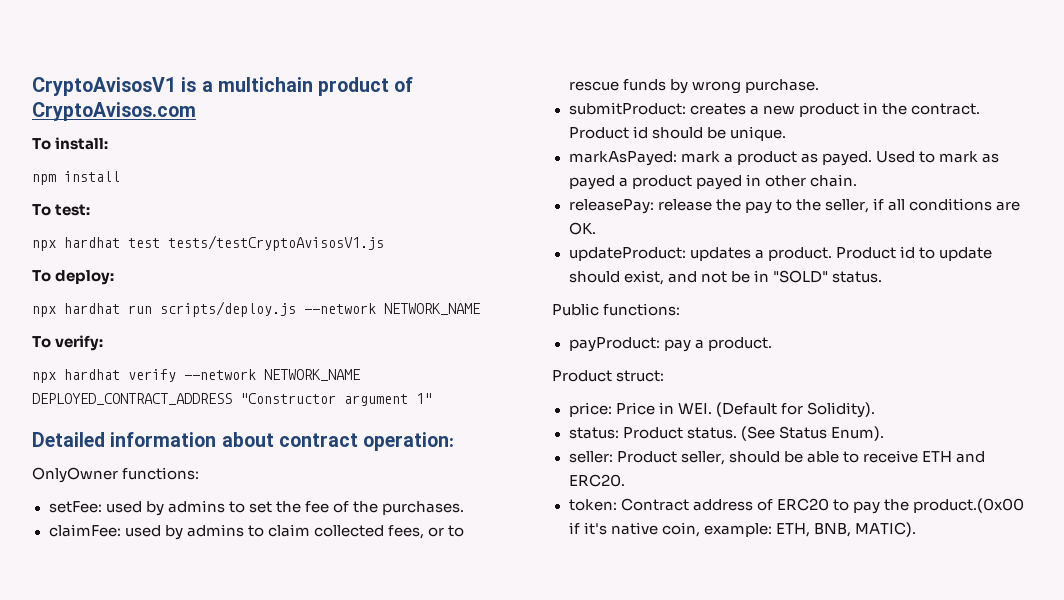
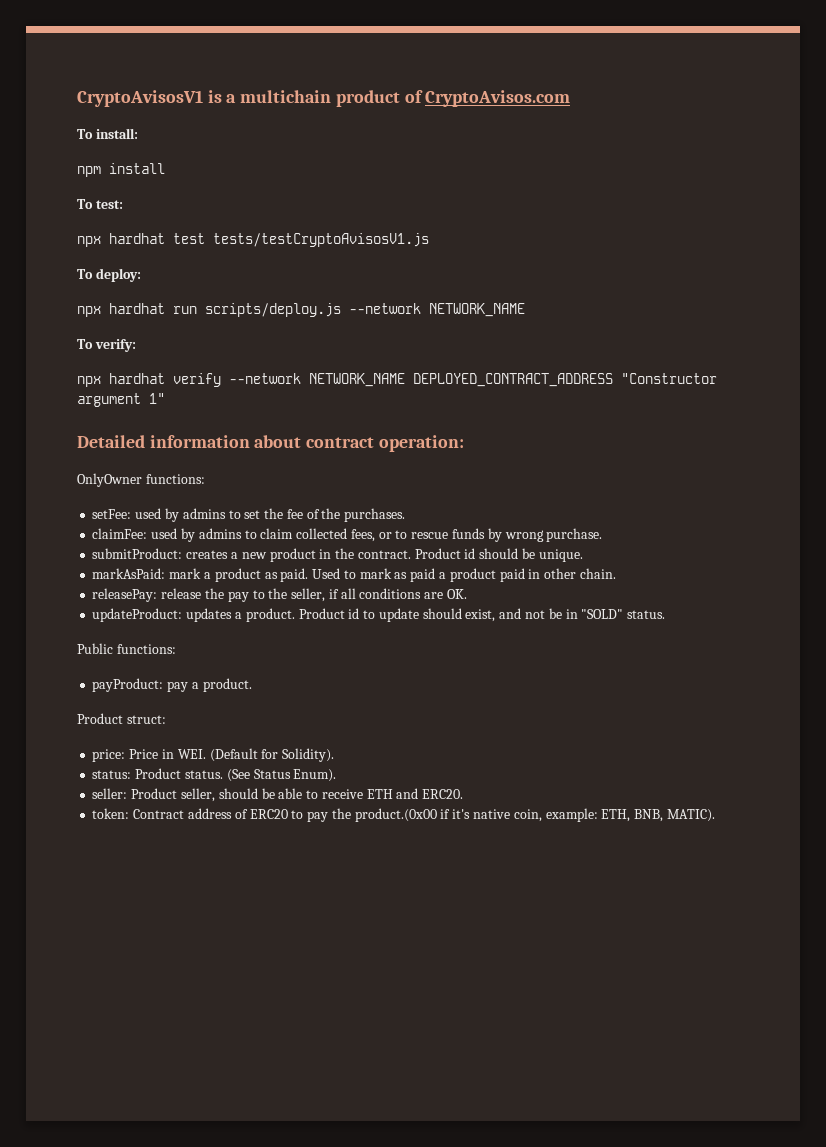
[568,151,677,166] markAsPayed: -> [92,568,166,579] markAsPaid:
[821,151,872,166] payed. -> [280,568,309,582] paid.
[568,175,742,190] payed a product payed -> [410,568,525,582] paid a product paid

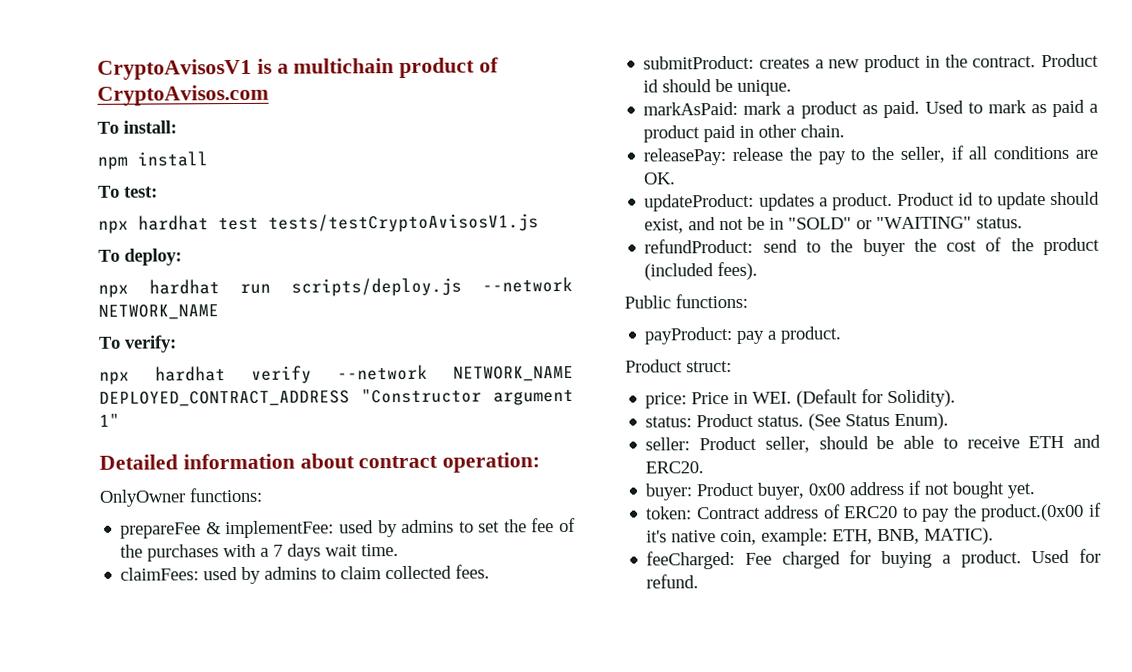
[92,509,132,519] setFee: -> [120,520,335,539] prepareFee & implementFee:
[344,508,406,522] [92,528,148,539] purchases. // claimFee: -> [147,543,400,562] [120,567,200,581] purchases with a 7 days wait time. // claimFees:
[350,528,603,542] fees, or to rescue funds by wrong purchase. -> [455,564,491,579] fees.
[627,610,666,619] status. -> [856,216,1024,230] [644,237,1100,257] [644,261,759,281] or "WAITING" status. // refundProduct: send to the buyer the cost of the product (included fees).
(464, 794) none -> [645,480,1036,501] // buyer: Product buyer, 0x00 address if not bought yet.
(715, 815) none -> [646,548,1101,570] [646,574,700,589] // feeCharged: Fee charged for buying a product. Used for refund.

